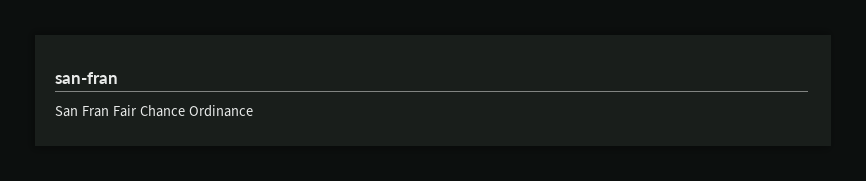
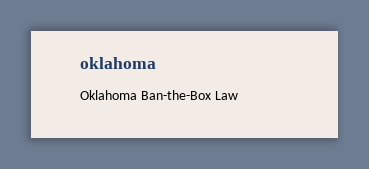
[55,72,118,84] [55,105,253,117] san-fran // San Fran Fair Chance Ordinance -> [80,57,156,69] [80,90,238,100] oklahoma // Oklahoma Ban-the-Box Law

